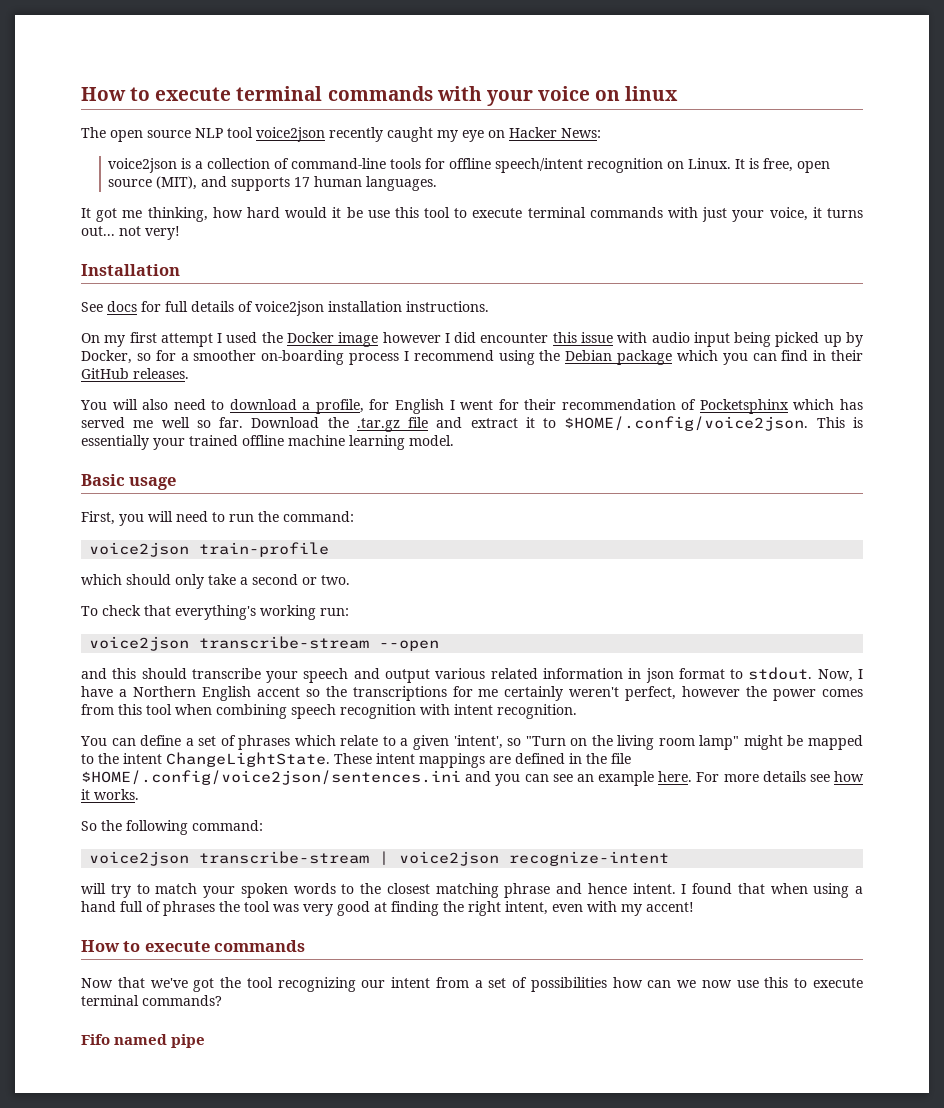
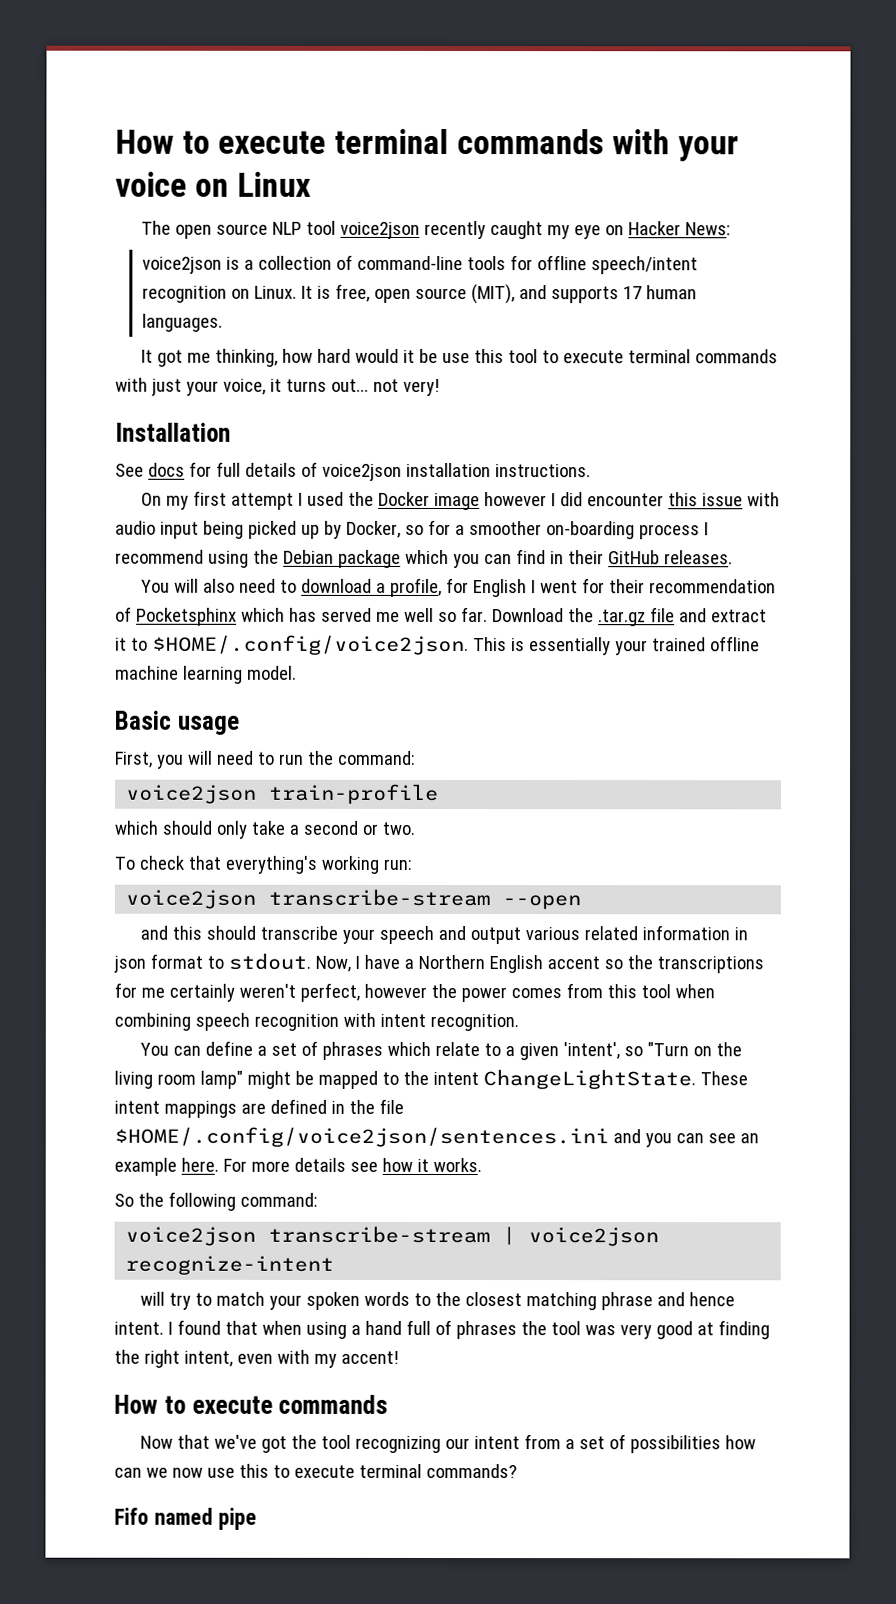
[625,86,679,101] linux -> [237,171,312,197] Linux

